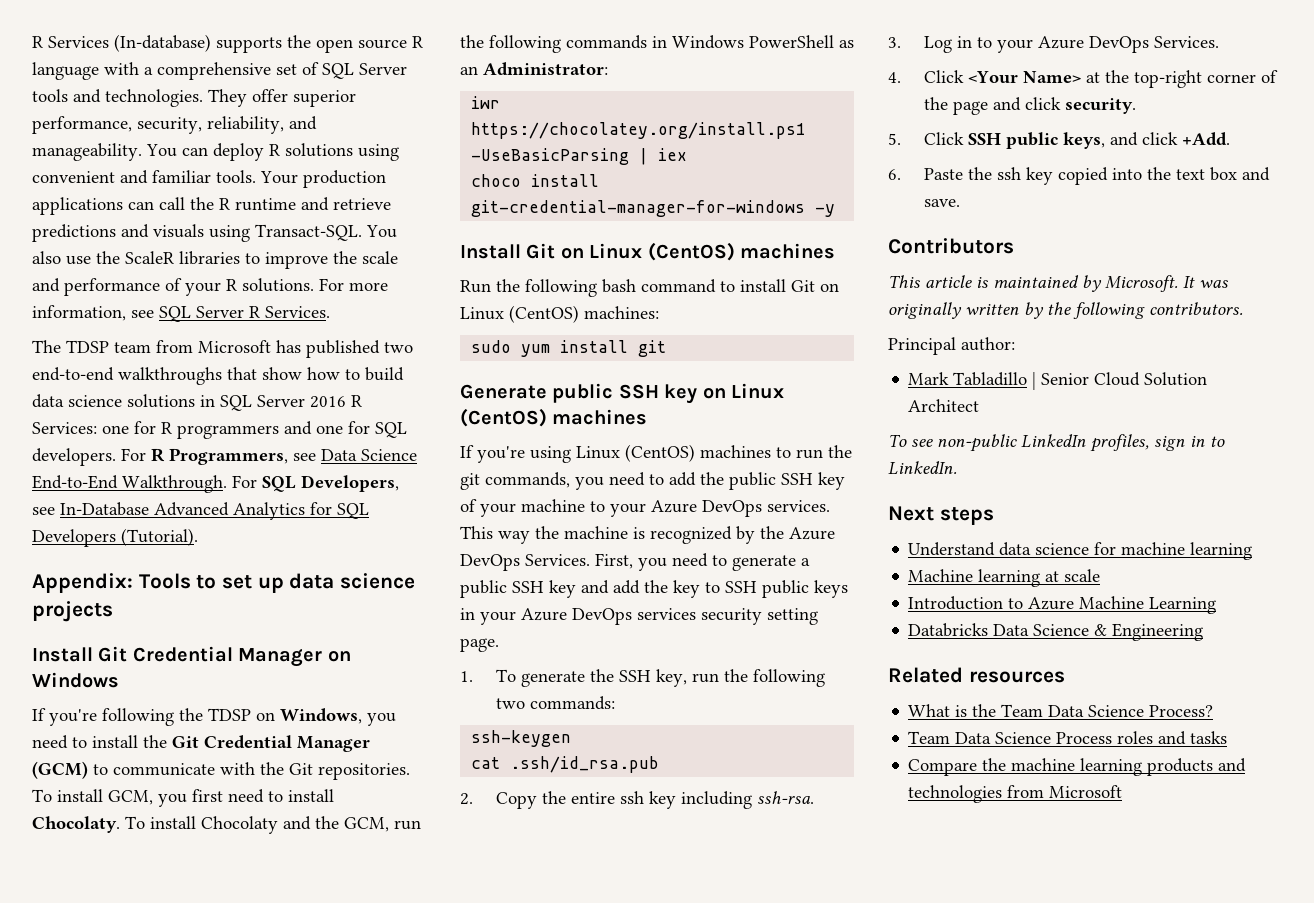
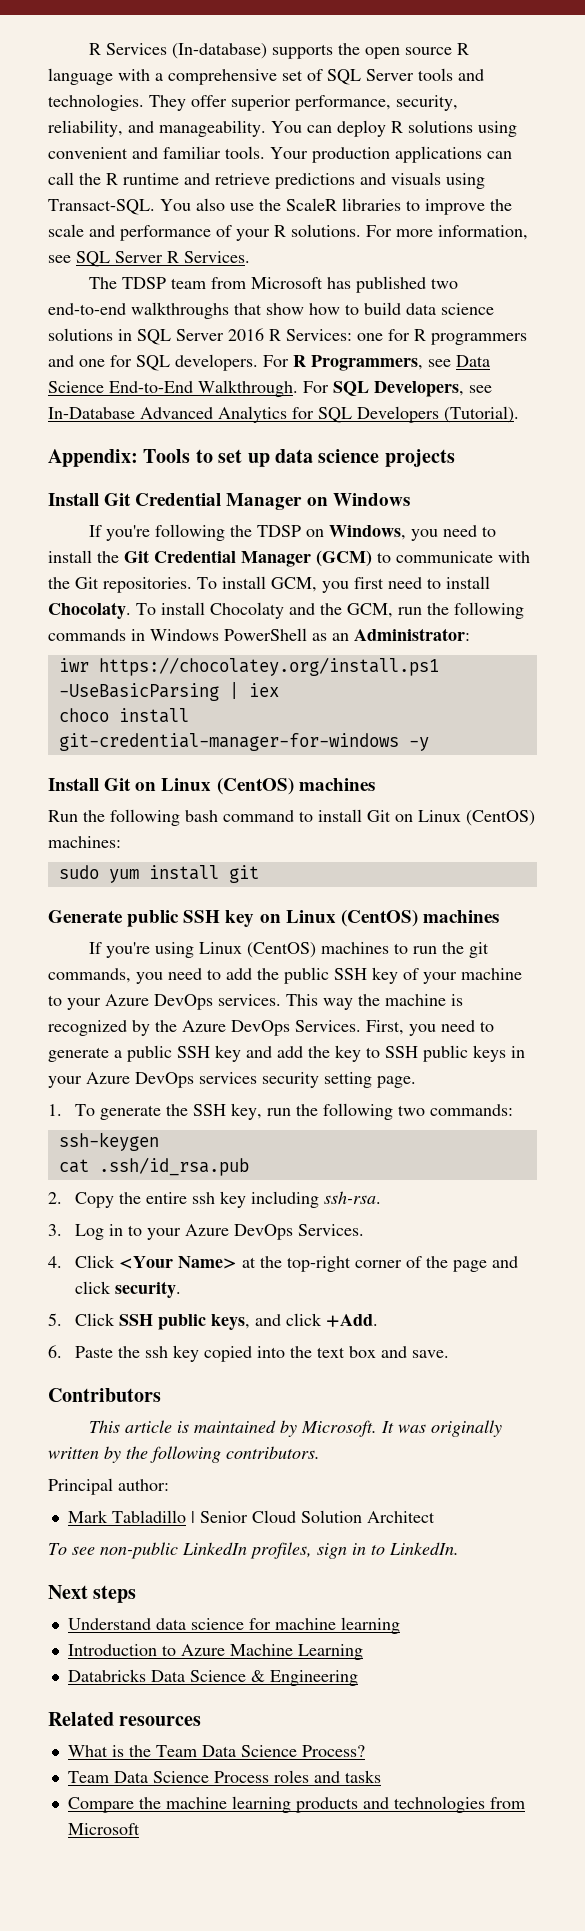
[908,569,1101,587] // Machine learning at scale -> (400, 1625) none

